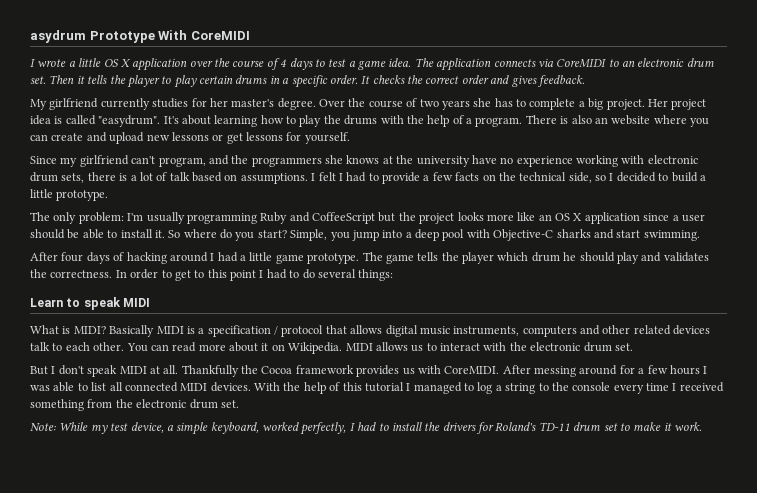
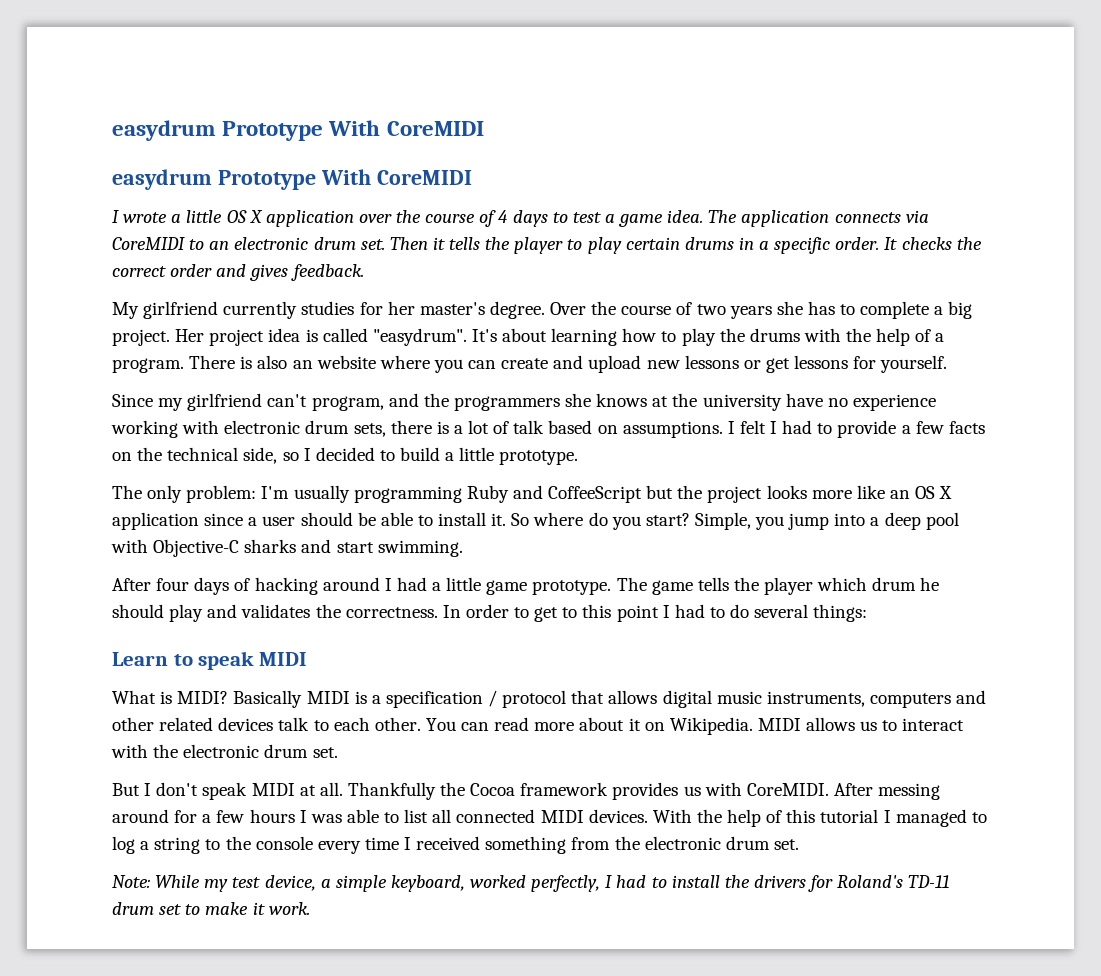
[30,30,86,43] asydrum -> [112,120,484,141] [112,169,212,190] easydrum Prototype With CoreMIDI // easydrum

